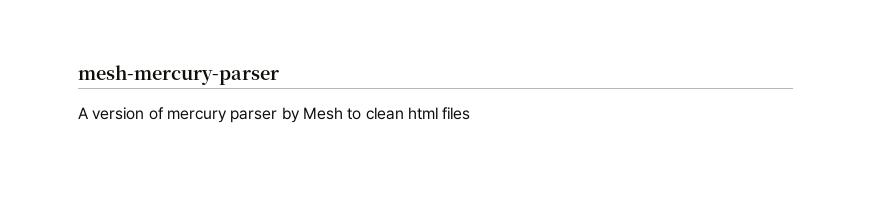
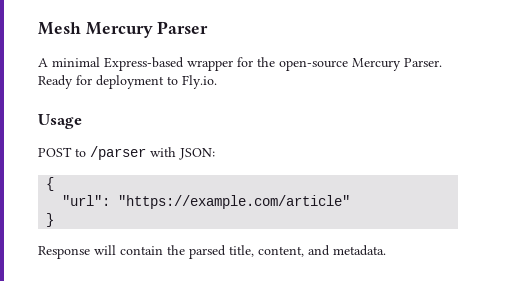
[78,65,279,85] [78,107,471,123] mesh-mercury-parser // A version of mercury parser by Mesh to clean html files -> [38,21,209,38] [38,57,442,71] [38,75,217,89] [38,114,82,129] [38,146,215,160] [46,177,55,191] [62,195,351,209] [46,213,55,227] [38,245,386,259] Mesh Mercury Parser // A minimal Express-based wrapper for the open-source Mercury Parser. Ready for deployment to Fly.io. // Usage // POST to /parser with JSON: // { // "url": "https://example.com/article" // } // Response will contain the parsed title, content, and metadata.

